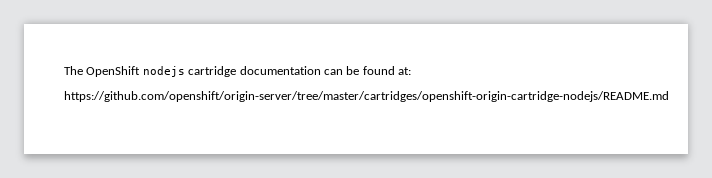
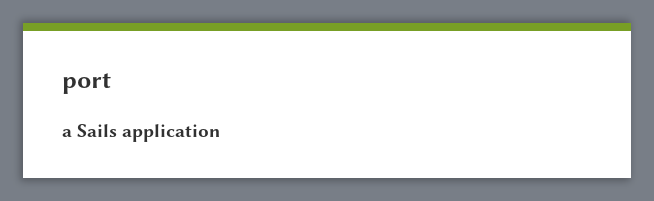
[64,66,411,77] [64,91,669,102] The OpenShift nodejs cartridge documentation can be found at: // https://github.com/openshift/origin-server/tree/master/cartridges/openshift-origin-cartridge-nodejs/README.md -> [62,73,111,94] [62,124,221,142] port // a Sails application

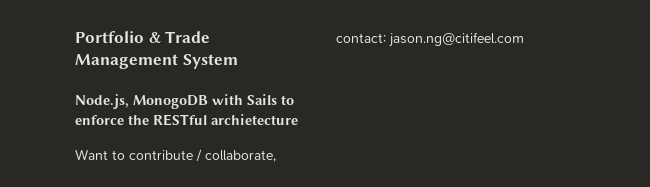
[62,73,111,94] [62,124,221,142] port // a Sails application -> [75,31,211,43] [75,54,238,69] [75,94,294,109] [75,114,298,126] [75,149,276,162] [336,32,524,47] Portfolio & Trade Management System // Node.js, MonogoDB with Sails to enforce the RESTful archietecture // Want to contribute / collaborate, contact: jason.ng@citifeel.com

